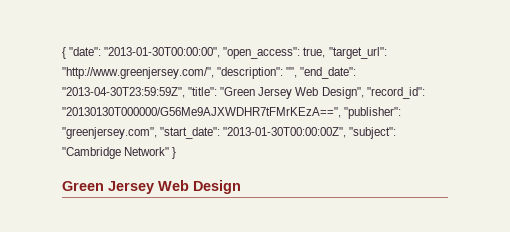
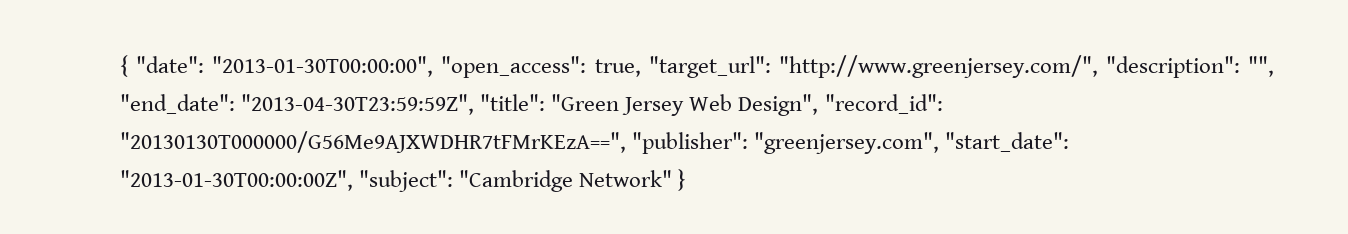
[62,180,241,194] // Green Jersey Web Design -> (687, 180) none

